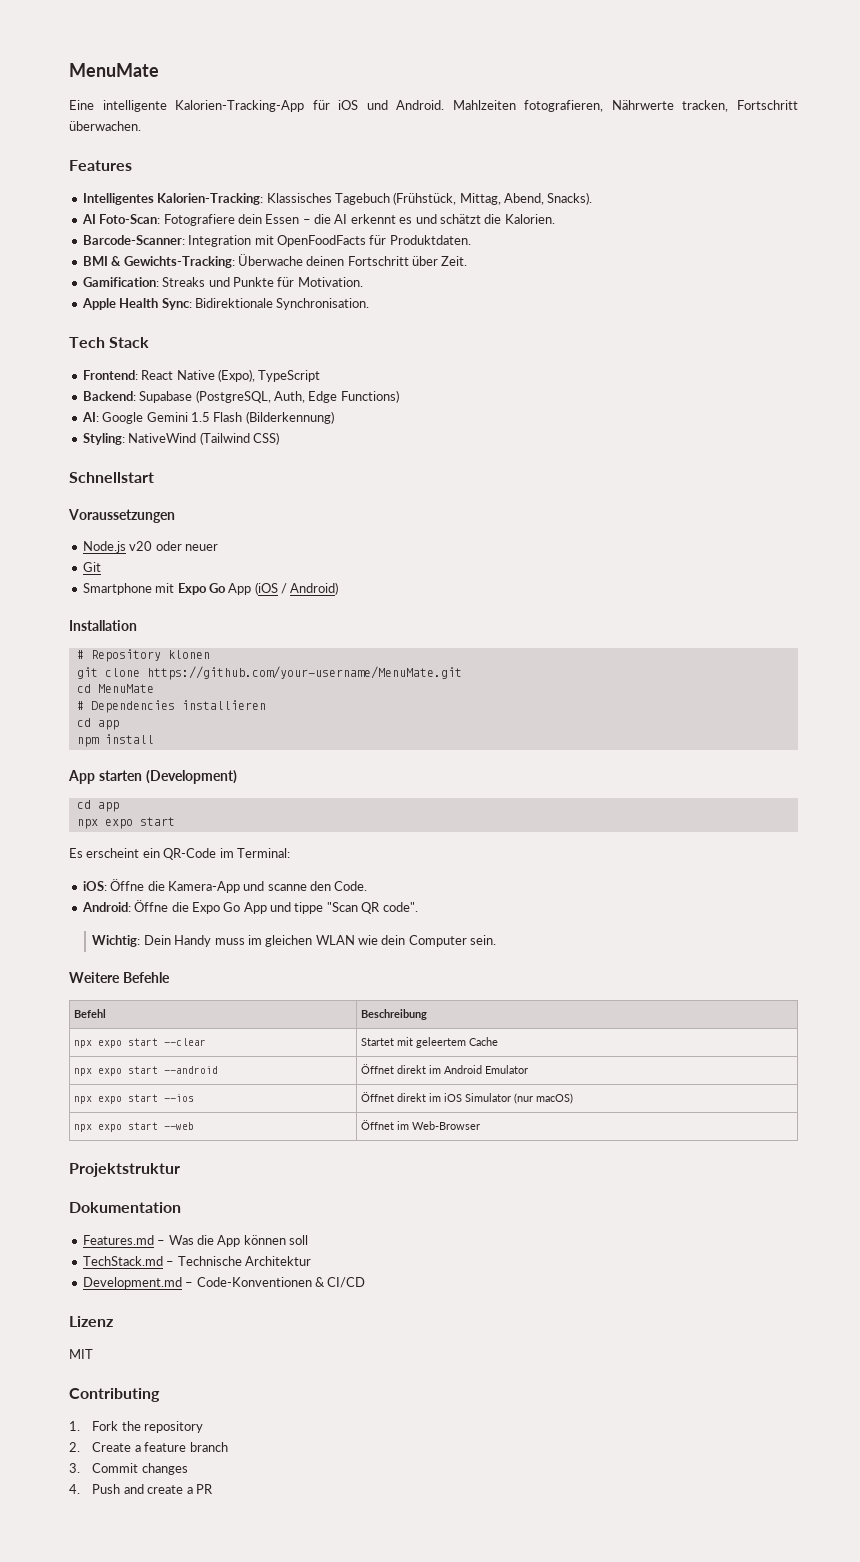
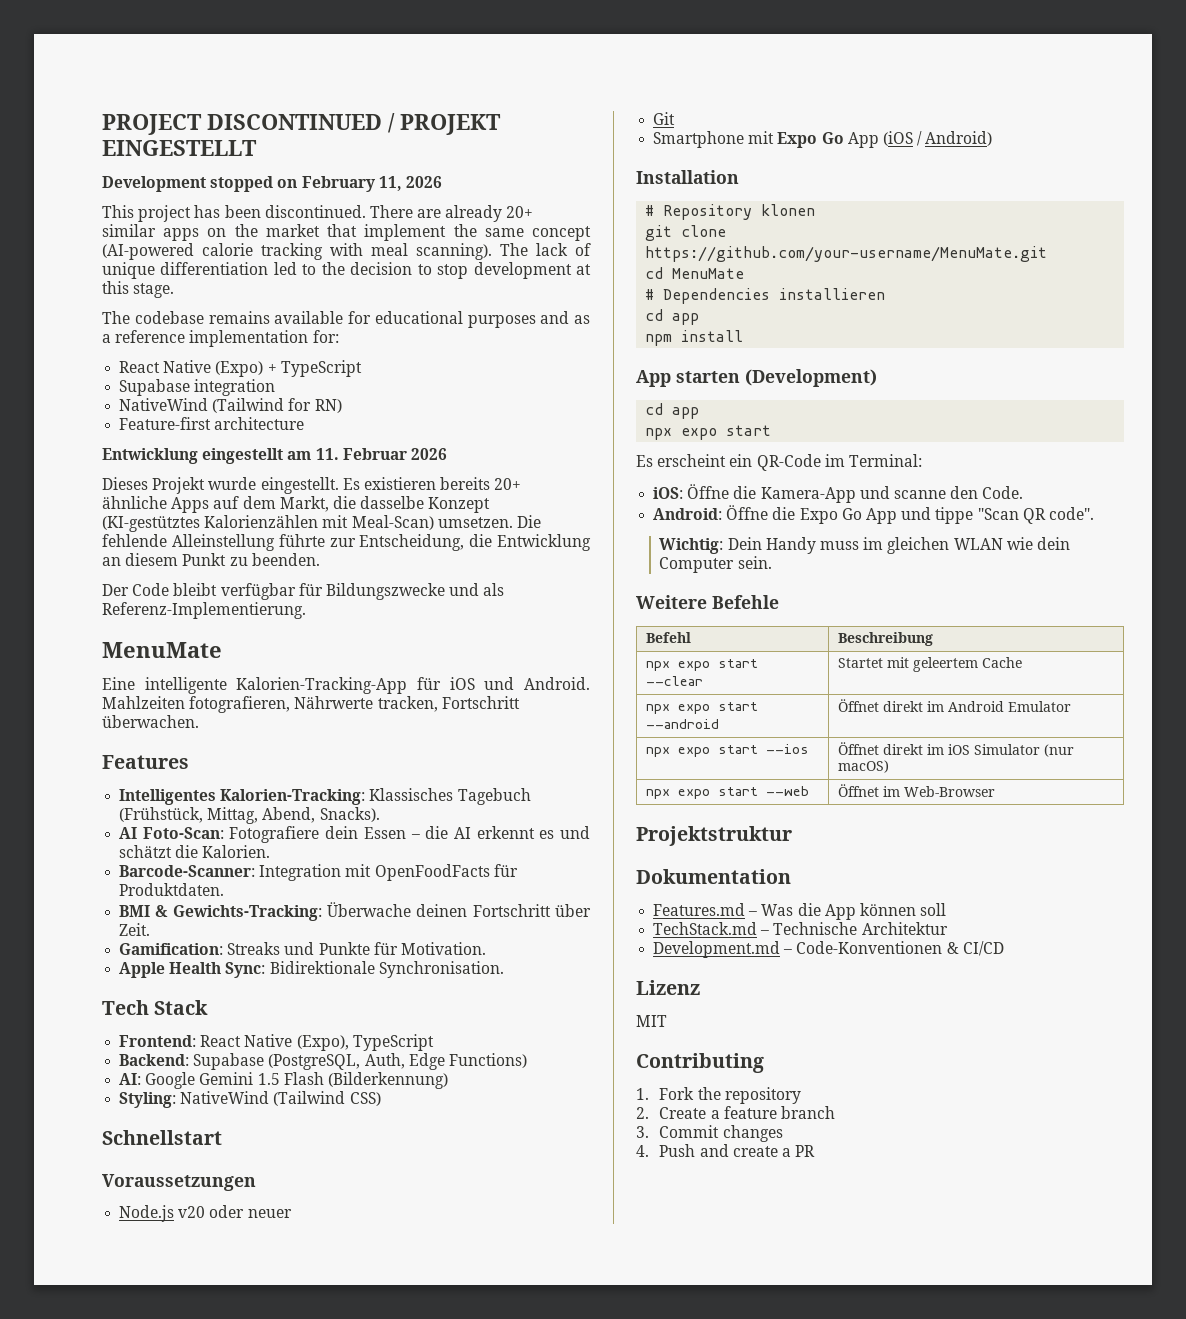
(69, 70) none -> [102,113,501,135] [102,140,257,156] [102,176,442,192] [102,205,534,222] [102,224,591,241] [102,243,591,260] [102,262,592,279] [102,281,175,298] [102,311,590,328] [102,330,339,347] [119,360,362,377] [119,379,276,396] [119,398,342,413] [119,417,305,430] [102,448,447,464] [102,477,522,494] [102,496,491,513] [102,515,541,532] [102,534,591,551] [102,553,320,566] [102,583,505,600] [102,602,306,619] PROJECT DISCONTINUED / PROJEKT EINGESTELLT // Development stopped on February 11, 2026 // This project has been discontinued. There are already 20+ similar apps on the market that implement the same concept (AI-powered calorie tracking with meal scanning). The lack of unique differentiation led to the decision to stop development at this stage. // The codebase remains available for educational purposes and as a reference implementation for: // React Native (Expo) + TypeScript // Supabase integration // NativeWind (Tailwind for RN) // Feature-first architecture // Entwicklung eingestellt am 11. Februar 2026 // Dieses Projekt wurde eingestellt. Es existieren bereits 20+ ähnliche Apps auf dem Markt, die dasselbe Konzept (KI-gestütztes Kalorienzählen mit Meal-Scan) umsetzen. Die fehlende Alleinstellung führte zur Entscheidung, die Entwicklung an diesem Punkt zu beenden. // Der Code bleibt verfügbar für Bildungszwecke und als Referenz-Implementierung. //

